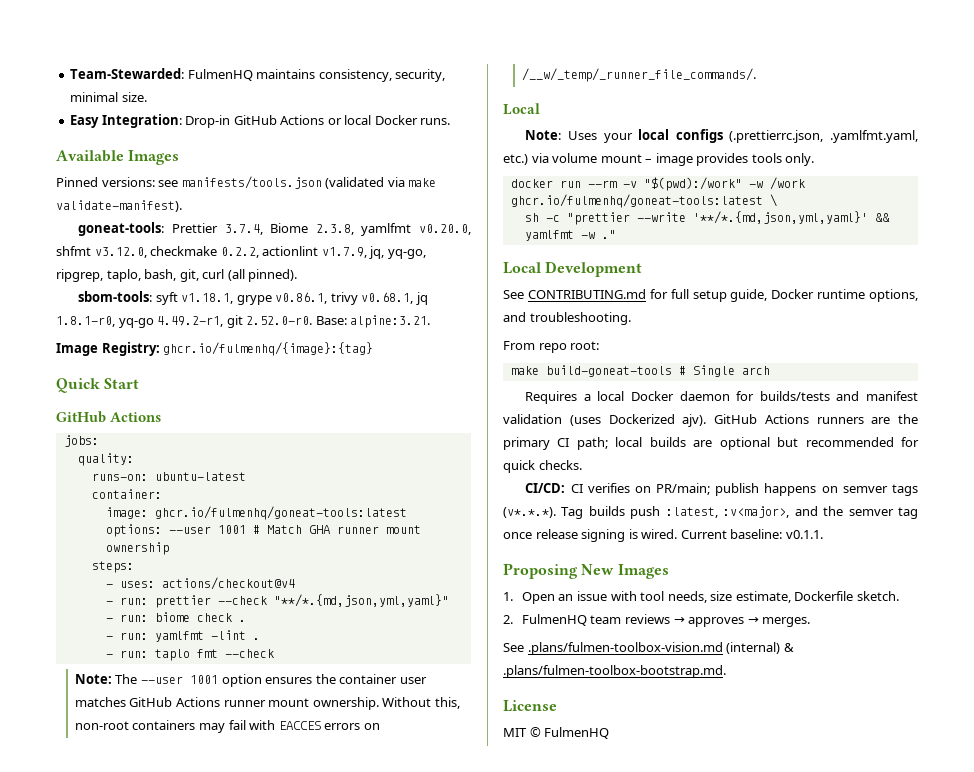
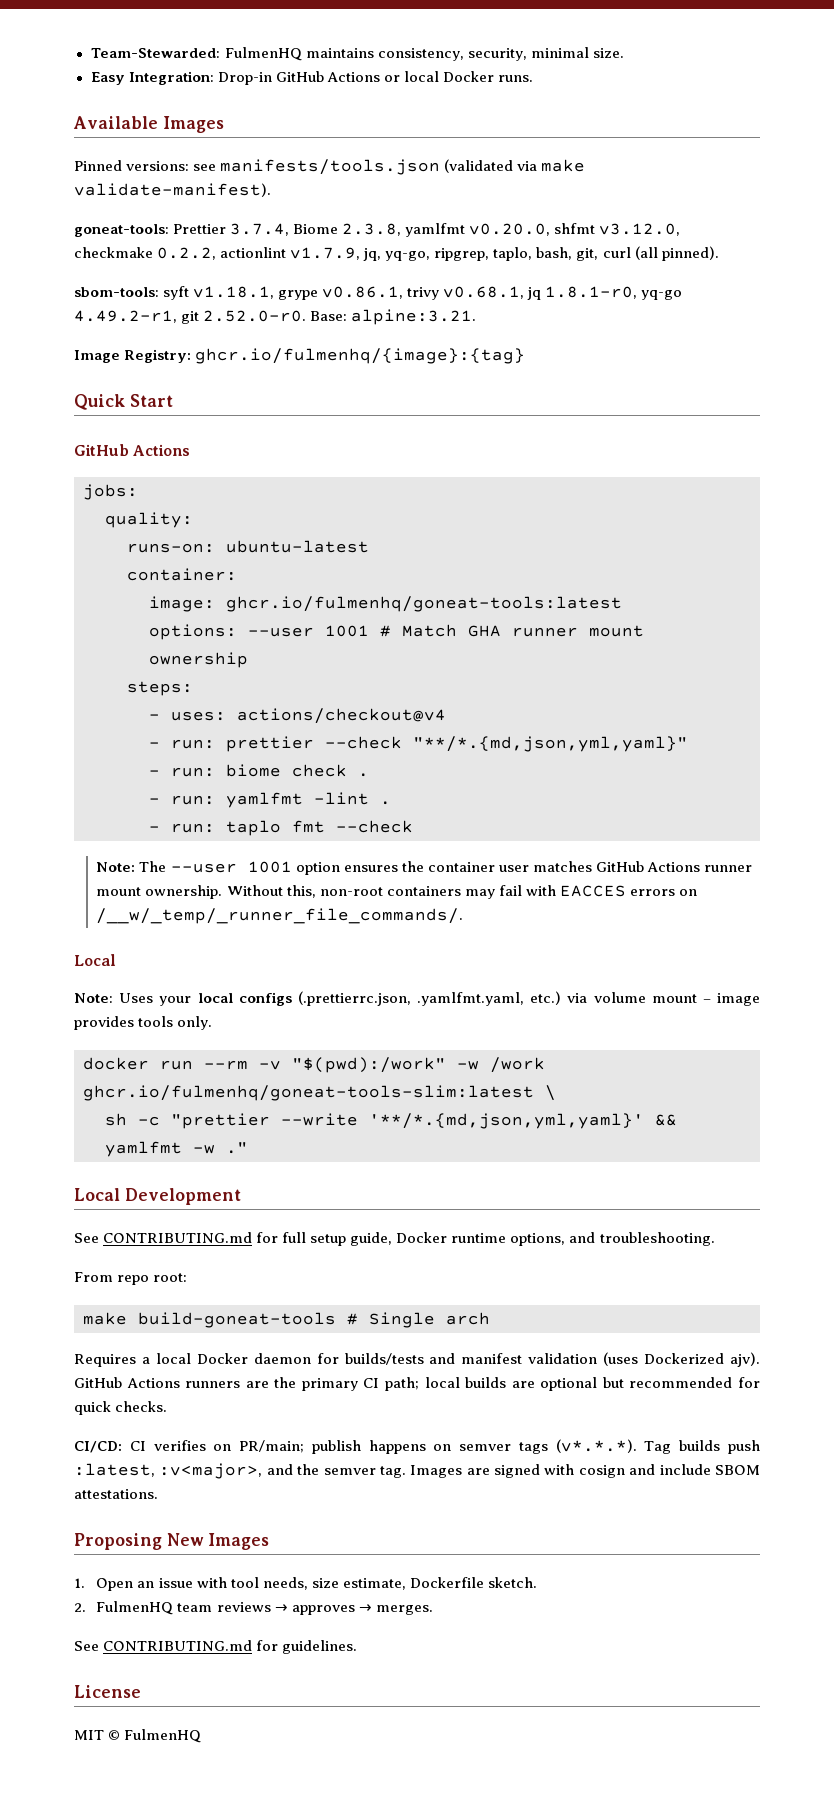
[510,194,763,208] ghcr.io/fulmenhq/goneat-tools:latest -> [83,1085,534,1101] ghcr.io/fulmenhq/goneat-tools-slim:latest
[898,507,918,519] [503,529,823,542] tag once release signing is wired. Current baseline: v0.1.1. -> [379,1464,760,1478] [74,1489,158,1499] tag. Images are signed with cosign and include SBOM attestations.
[527,642,794,655] [503,665,726,678] .plans/fulmen-toolbox-vision.md (internal) & .plans/fulmen-toolbox-bootstrap.md. -> [103,1640,358,1654] CONTRIBUTING.md for guidelines.

